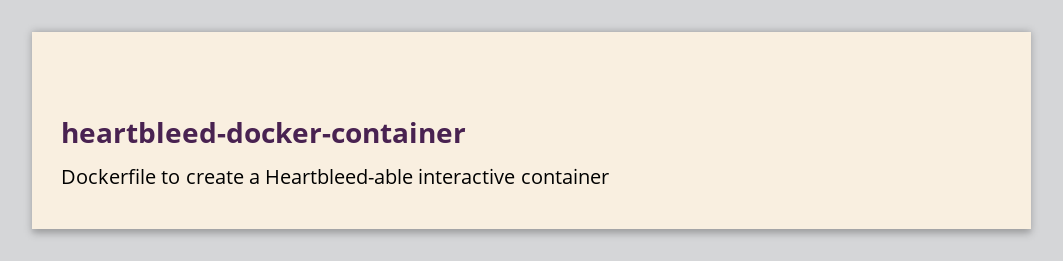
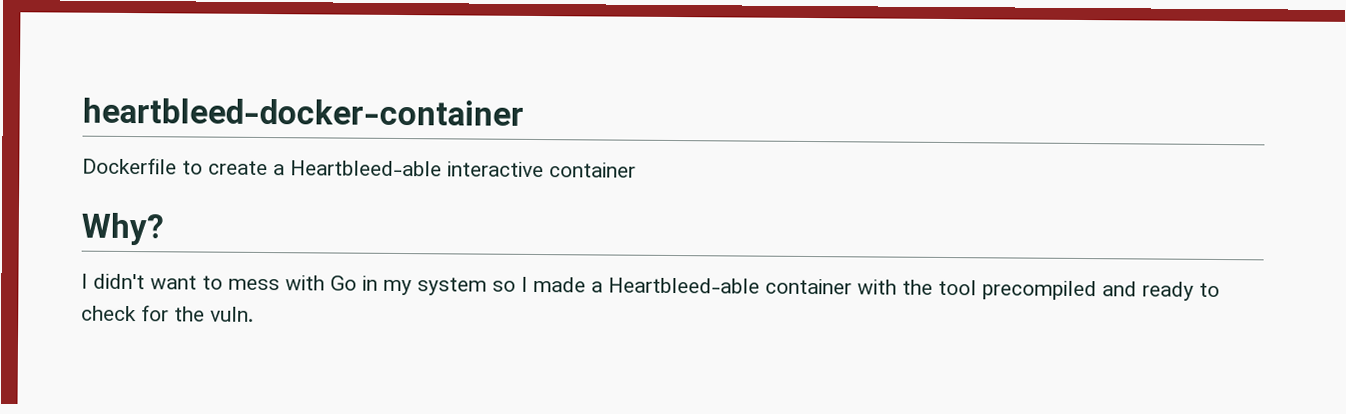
(609, 176) none -> [81,212,164,246] [81,273,1220,301] [81,305,254,322] // Why? // I didn't want to mess with Go in my system so I made a Heartbleed-able container with the tool precompiled and ready to check for the vuln.

